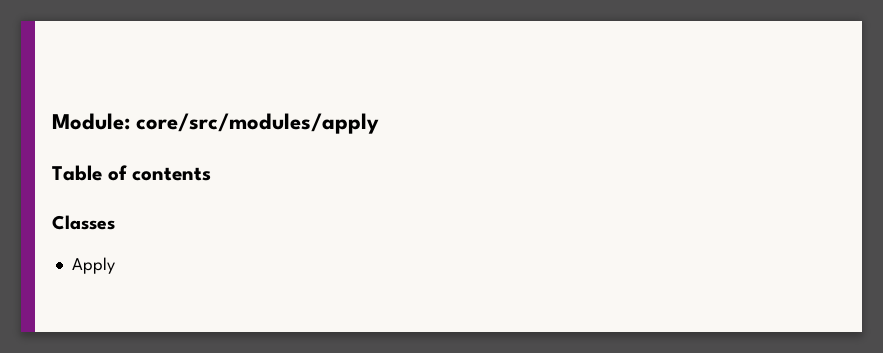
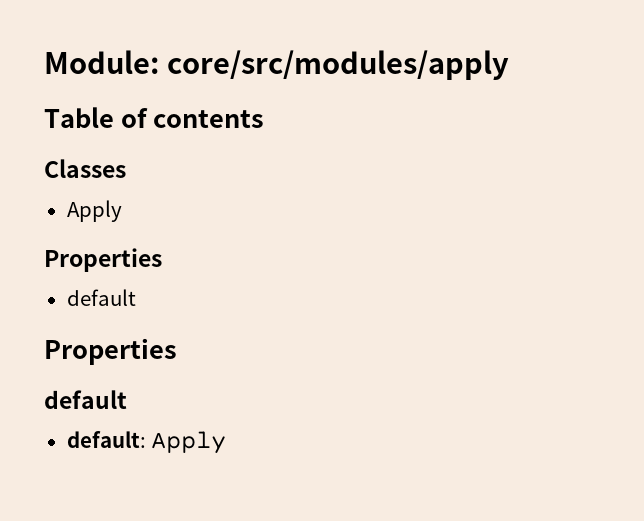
(115, 265) none -> [44,248,162,272] [66,289,136,306] [44,338,177,365] [44,390,127,409] [66,431,227,454] // Properties // default // Properties // default // default: Apply

